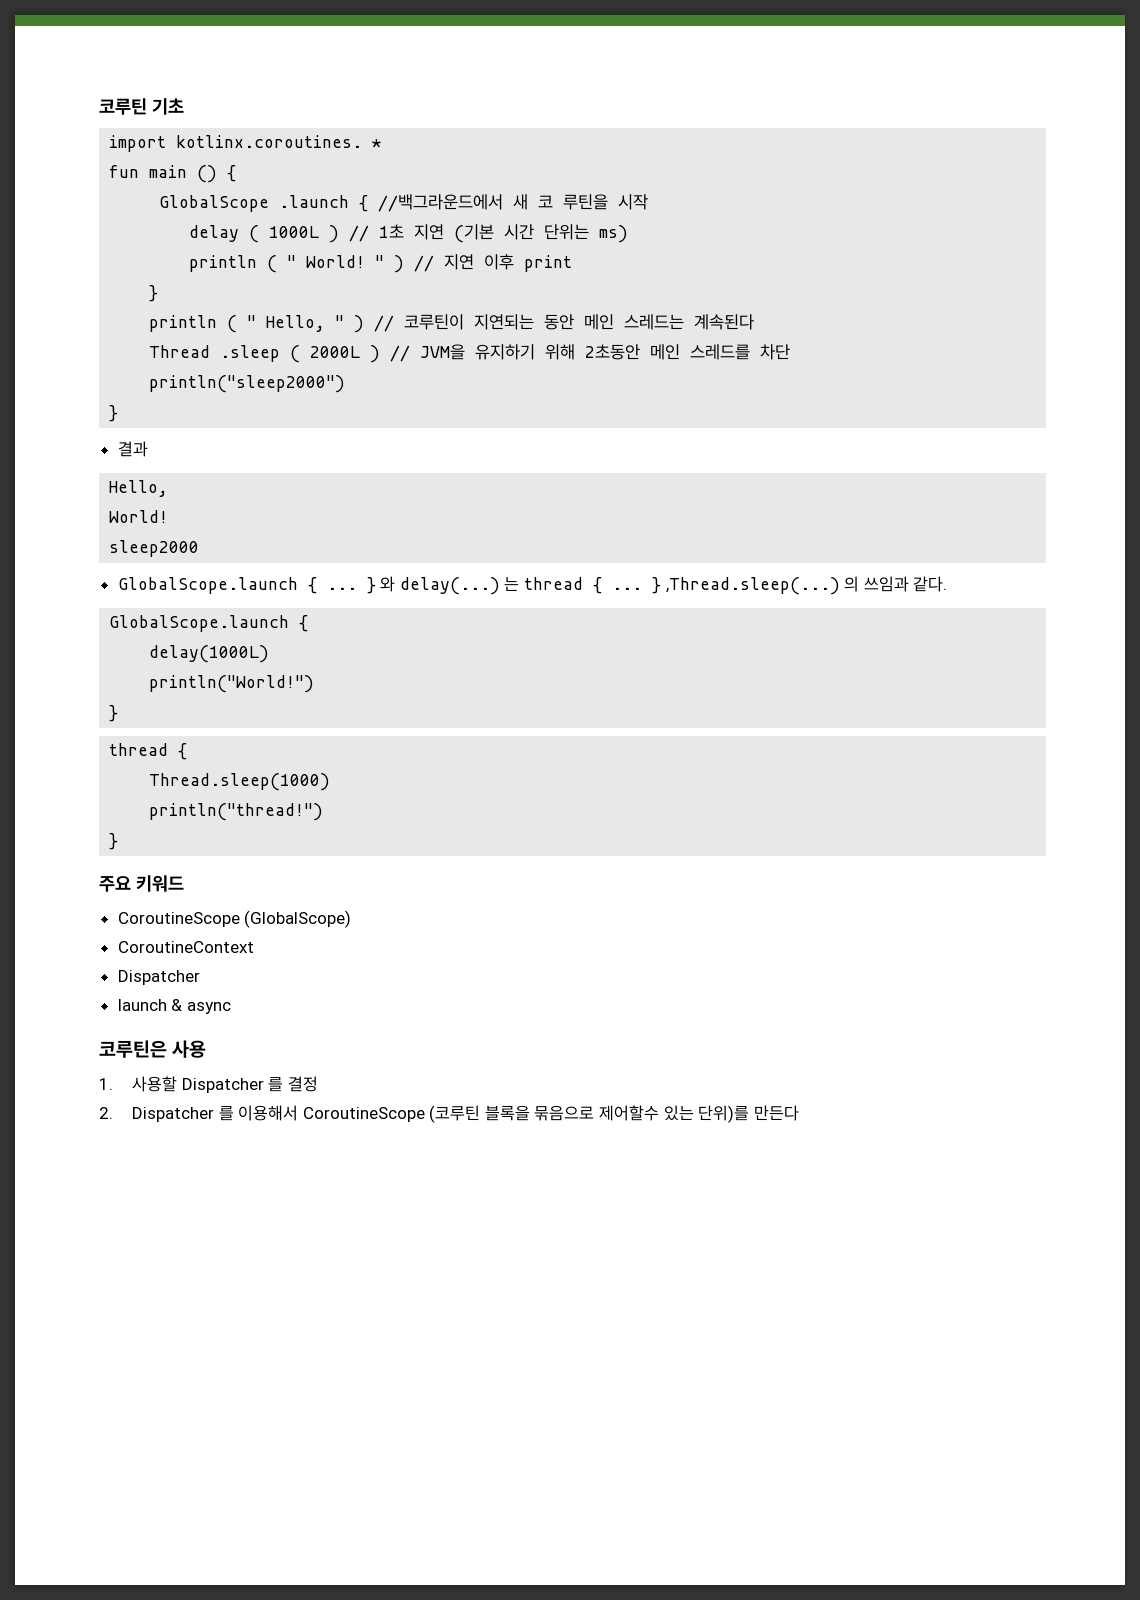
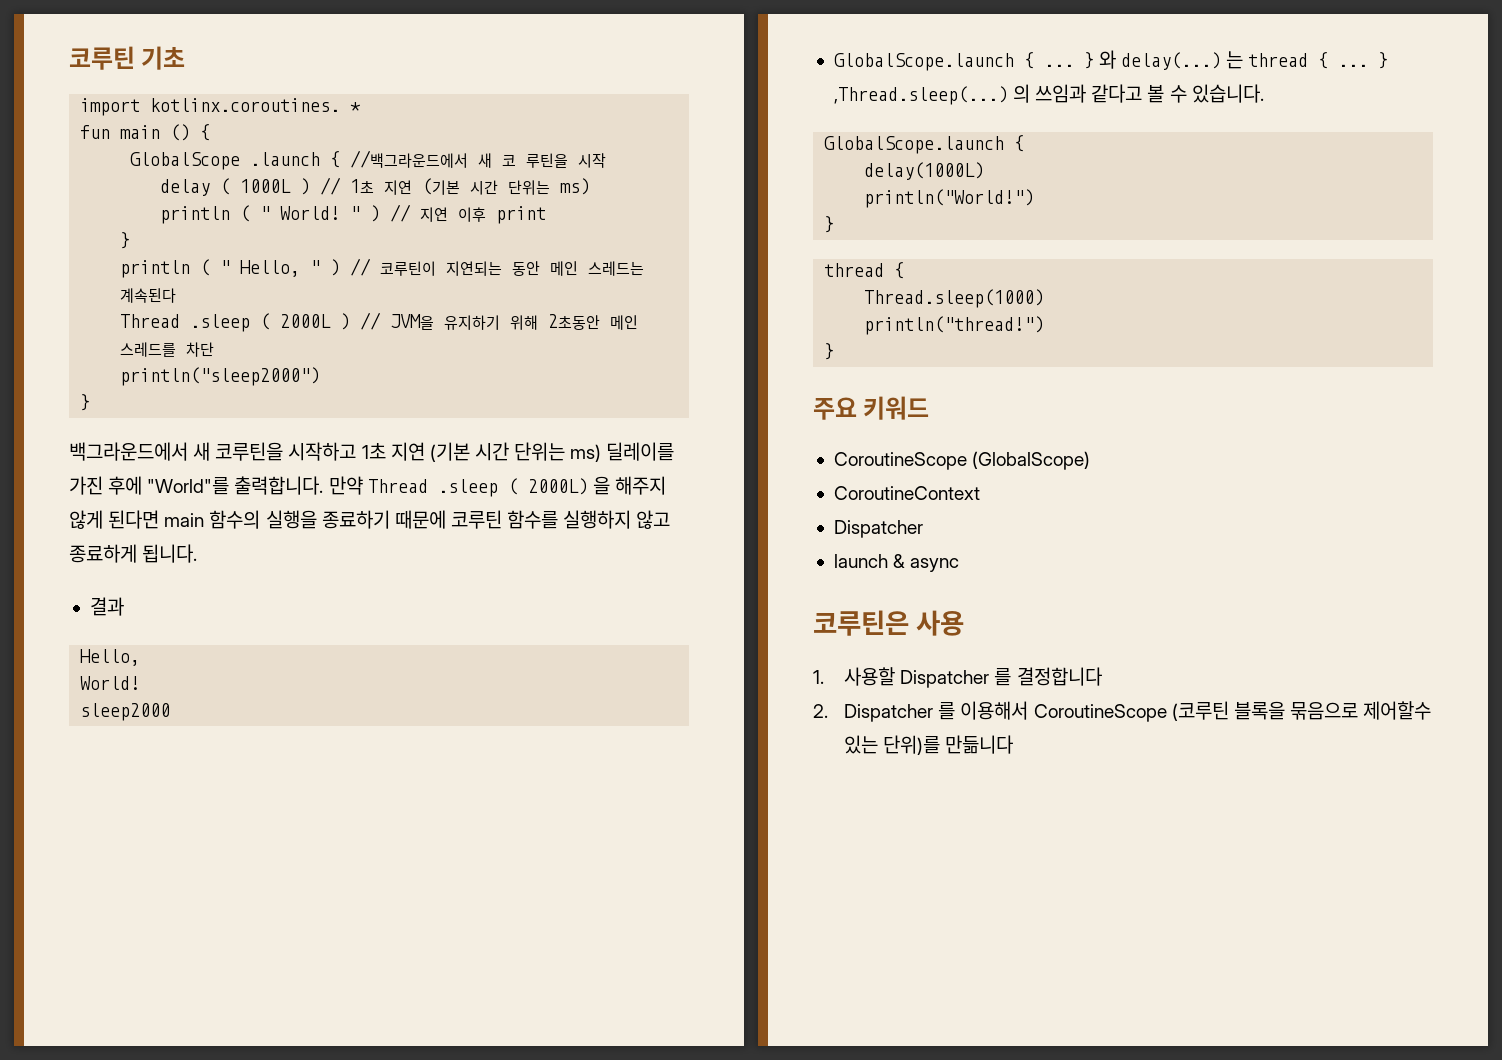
(119, 413) none -> [69,442,675,462] [69,476,666,497] [69,510,671,529] [69,544,198,563] // 백그라운드에서 새 코루틴을 시작하고 1초 지연 (기본 시간 단위는 ms) 딜레이를 가진 후에 "World"를 출력합니다. 만약 Thread .sleep ( 2000L) 을 해주지 않게 된다면 main 함수의 실행을 종료하기 때문에 코루틴 함수를 실행하지 않고 종료하게 됩니다.
[913,576,948,592] 같다. -> [1091,84,1264,103] 같다고 볼 수 있습니다.
[287,1076,318,1092] 결정 -> [1016,667,1102,686] 결정합니다
[753,1105,799,1121] 만든다 -> [945,735,1014,754] 만듦니다

